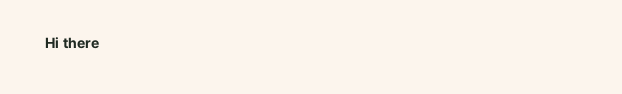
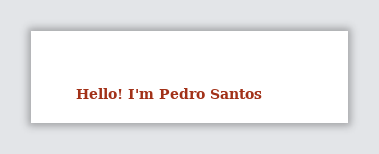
[45,37,99,49] Hi there -> [76,88,262,99] Hello! I'm Pedro Santos

